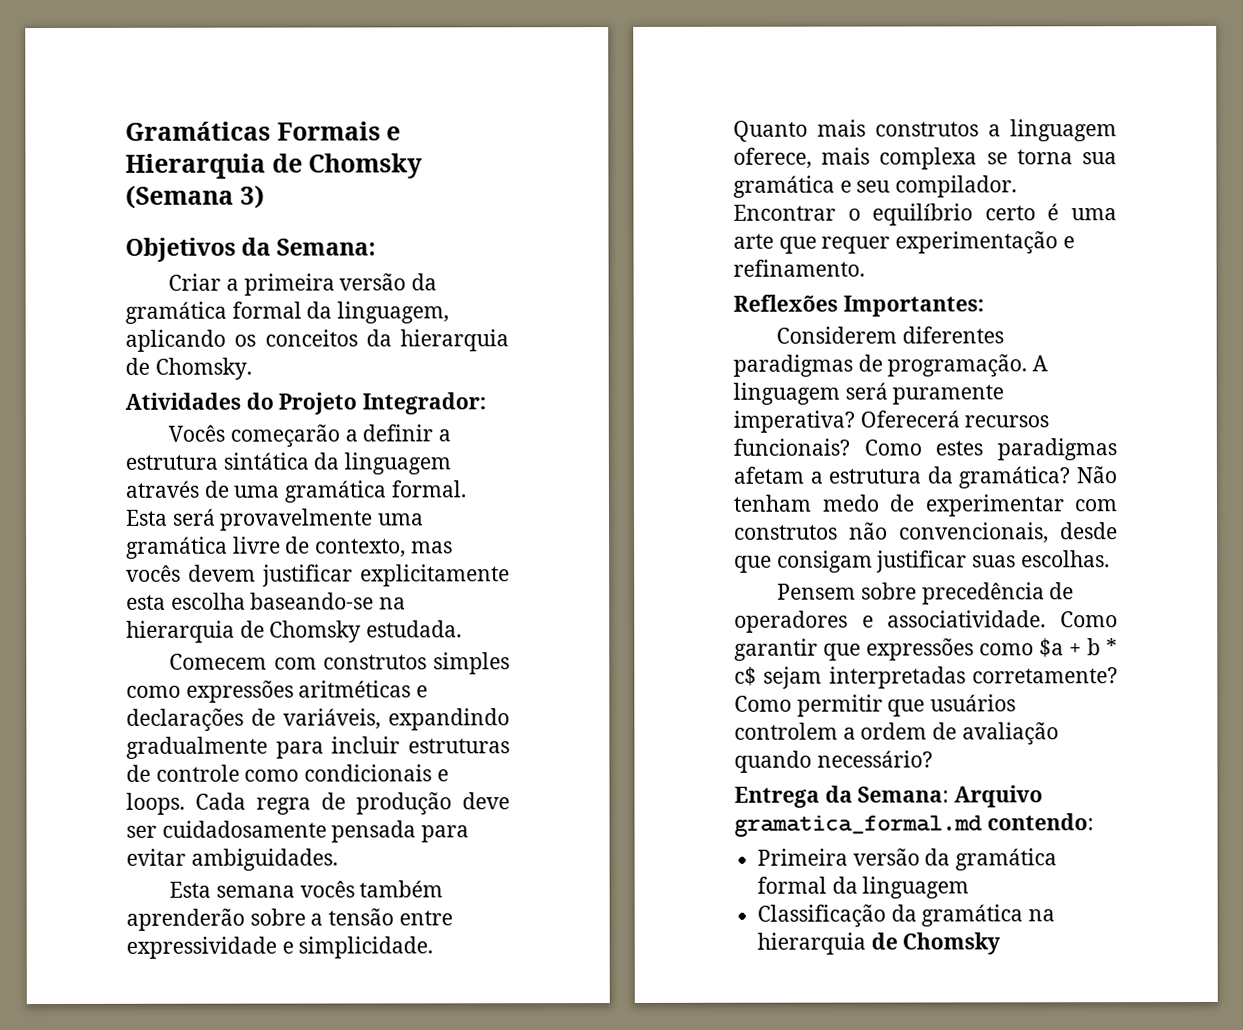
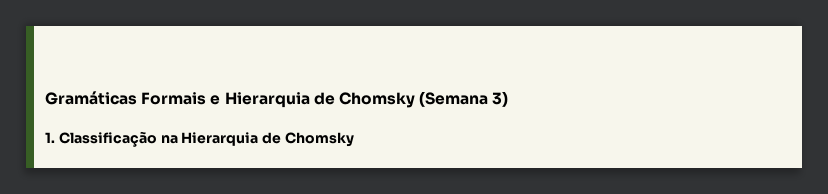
[125,237,377,262] [168,273,437,296] [125,301,450,324] [125,329,509,352] [125,357,252,380] [125,392,487,415] [168,424,451,448] [125,452,452,475] [125,480,466,503] [125,508,425,531] [126,536,453,559] [126,564,510,587] [126,592,407,610] [126,620,463,643] [169,652,510,675] [126,680,429,703] [126,708,510,732] [126,736,510,759] [126,764,449,782] [126,792,510,816] [126,820,470,843] [126,848,338,871] [169,880,444,898] [126,908,453,931] [126,936,434,959] [733,119,1117,142] [733,147,1117,170] [733,175,1018,198] [733,203,1117,226] [733,231,1075,255] [733,259,865,277] [733,294,984,317] [776,326,1004,344] [733,354,1049,378] [733,382,1005,405] [733,410,1050,433] [733,438,1117,461] [733,466,1117,489] [733,494,1117,517] [734,522,1118,544] [734,550,1110,573] [777,582,1075,605] [734,610,1118,633] [734,638,1118,661] [734,666,1118,689] [734,694,1017,717] [734,722,1059,746] [734,750,933,773] [734,785,1044,808] [734,813,1094,837] [757,848,1058,871] [757,876,970,899] [757,904,1056,928] [757,932,867,955] Objetivos da Semana: // Criar a primeira versão da gramática formal da linguagem, aplicando os conceitos da hierarquia de Chomsky. // Atividades do Projeto Integrador: // Vocês começarão a definir a estrutura sintática da linguagem através de uma gramática formal. Esta será provavelmente uma gramática livre de contexto, mas vocês devem justificar explicitamente esta escolha baseando-se na hierarquia de Chomsky estudada. // Comecem com construtos simples como expressões aritméticas e declarações de variáveis, expandindo gradualmente para incluir estruturas de controle como condicionais e loops. Cada regra de produção deve ser cuidadosamente pensada para evitar ambiguidades. // Esta semana vocês também aprenderão sobre a tensão entre expressividade e simplicidade. Quanto mais construtos a linguagem oferece, mais complexa se torna sua gramática e seu compilador. Encontrar o equilíbrio certo é uma arte que requer experimentação e refinamento. // Reflexões Importantes: // Considerem diferentes paradigmas de programação. A linguagem será puramente imperativa? Oferecerá recursos funcionais? Como estes paradigmas afetam a estrutura da gramática? Não tenham medo de experimentar com construtos não convencionais, desde que consigam justificar suas escolhas. // Pensem sobre precedência de operadores e associatividade. Como garantir que expressões como $a + b * c$ sejam interpretadas corretamente? Como permitir que usuários controlem a ordem de avaliação quando necessário? // Entrega da Semana: Arquivo gramatica_formal.md contendo: // Primeira versão da gramática formal da linguagem // Classificação da gramática na hierarquia -> [45,131,259,147] 1. Classificação na Hierarquia

